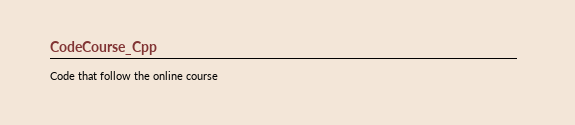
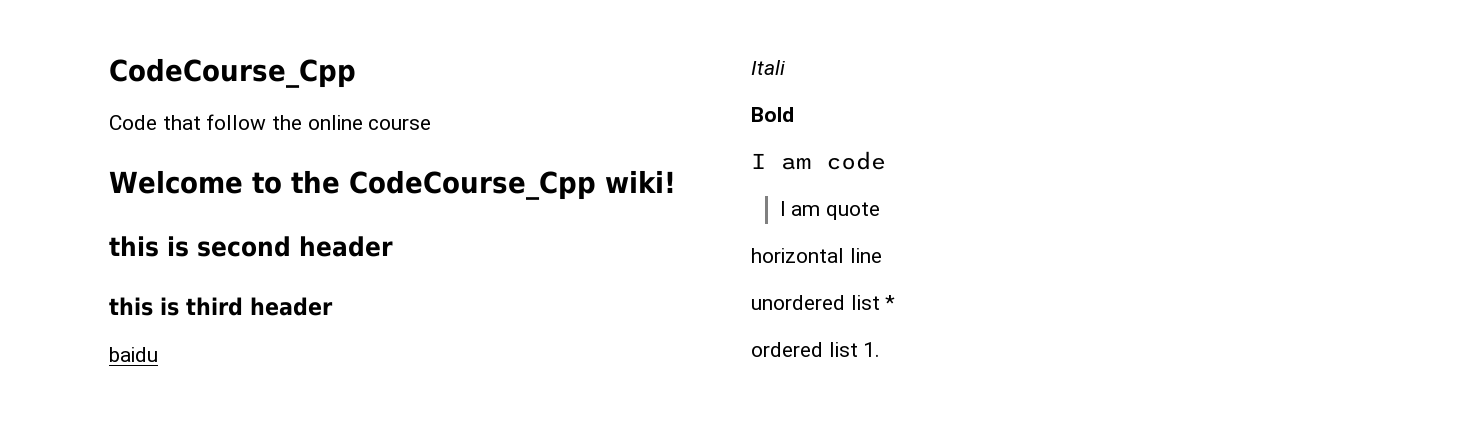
(218, 77) none -> [109,170,676,200] [109,236,393,257] [109,297,333,316] [109,347,158,362] [751,60,785,75] [751,107,794,122] [751,151,886,170] [779,201,880,220] [751,248,882,263] [751,295,896,310] [751,342,881,357] // Welcome to the CodeCourse_Cpp wiki! // this is second header // this is third header // baidu // Itali // Bold // I am code // I am quote // horizontal line // unordered list * // ordered list 1.

